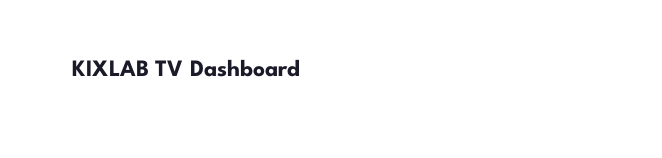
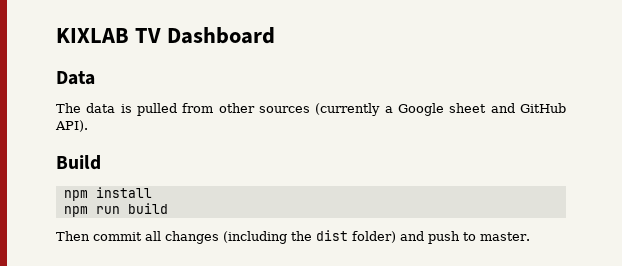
(300, 68) none -> [56,71,95,85] [56,103,566,116] [55,120,88,132] [56,155,101,170] [63,187,152,201] [63,203,168,217] [56,230,530,244] // Data // The data is pulled from other sources (currently a Google sheet and GitHub API). // Build // npm install // npm run build // Then commit all changes (including the dist folder) and push to master.

